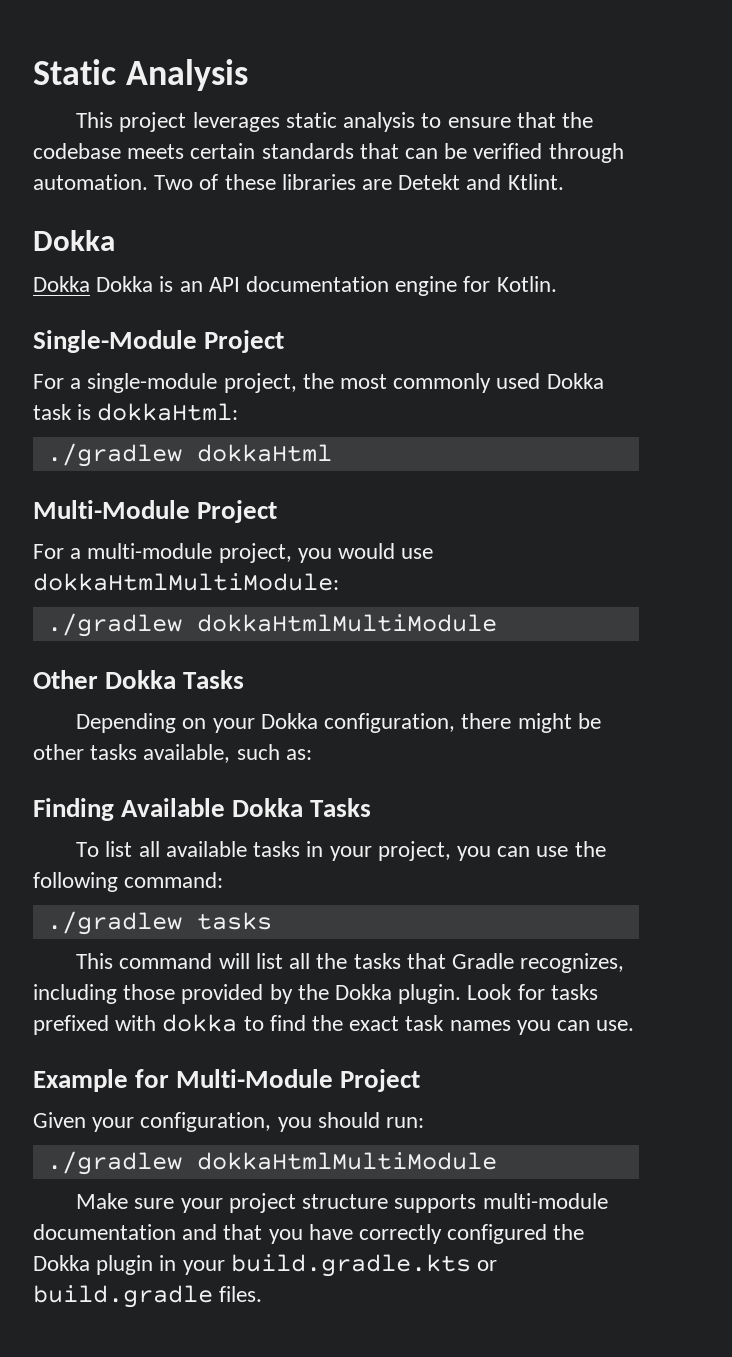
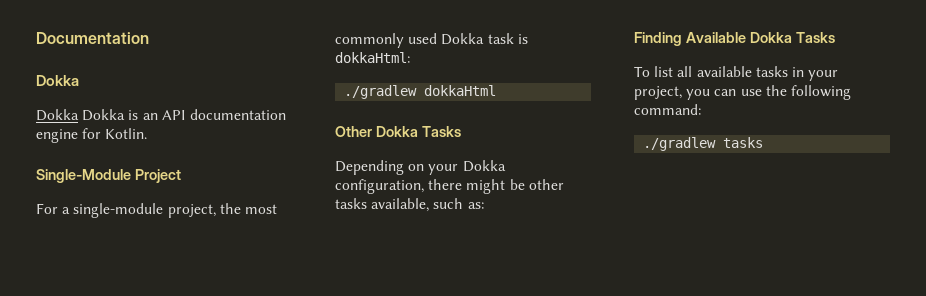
[33,59,248,91] [76,112,593,132] [33,143,624,163] [33,174,564,190] Static Analysis // This project leverages static analysis to ensure that the codebase meets certain standards that can be verified through automation. Two of these libraries are Detekt and Ktlint. -> [36,32,149,44] Documentation
[33,500,278,523] [33,543,434,563] [33,573,339,591] [46,613,497,637] // Multi-Module Project // For a multi-module project, you would use dokkaHtmlMultiModule: // ./gradlew dokkaHtmlMultiModule -> (497, 90) none
[76,953,625,973] [33,984,598,1004] [33,1014,635,1035] [33,1069,421,1092] [33,1112,425,1132] [46,1151,497,1175] [76,1193,608,1213] [33,1224,585,1244] [33,1254,498,1277] [33,1285,263,1308] // This command will list all the tasks that Gradle recognizes, including those provided by the Dokka plugin. Look for tasks prefixed with dokka to find the exact task names you can use. // Example for Multi-Module Project // Given your configuration, you should run: // ./gradlew dokkaHtmlMultiModule // Make sure your project structure supports multi-module documentation and that you have correctly configured the Dokka plugin in your build.gradle.kts or build.gradle files. -> (764, 142) none

